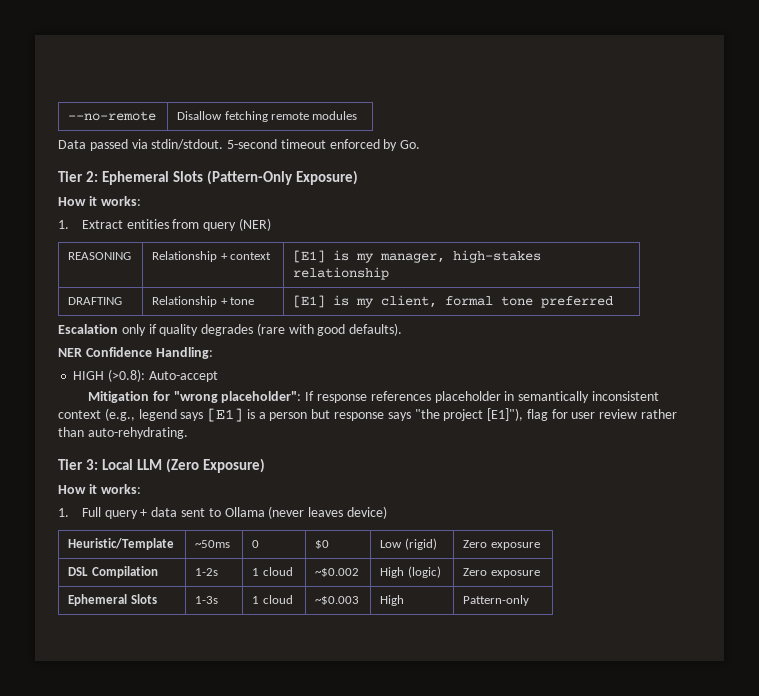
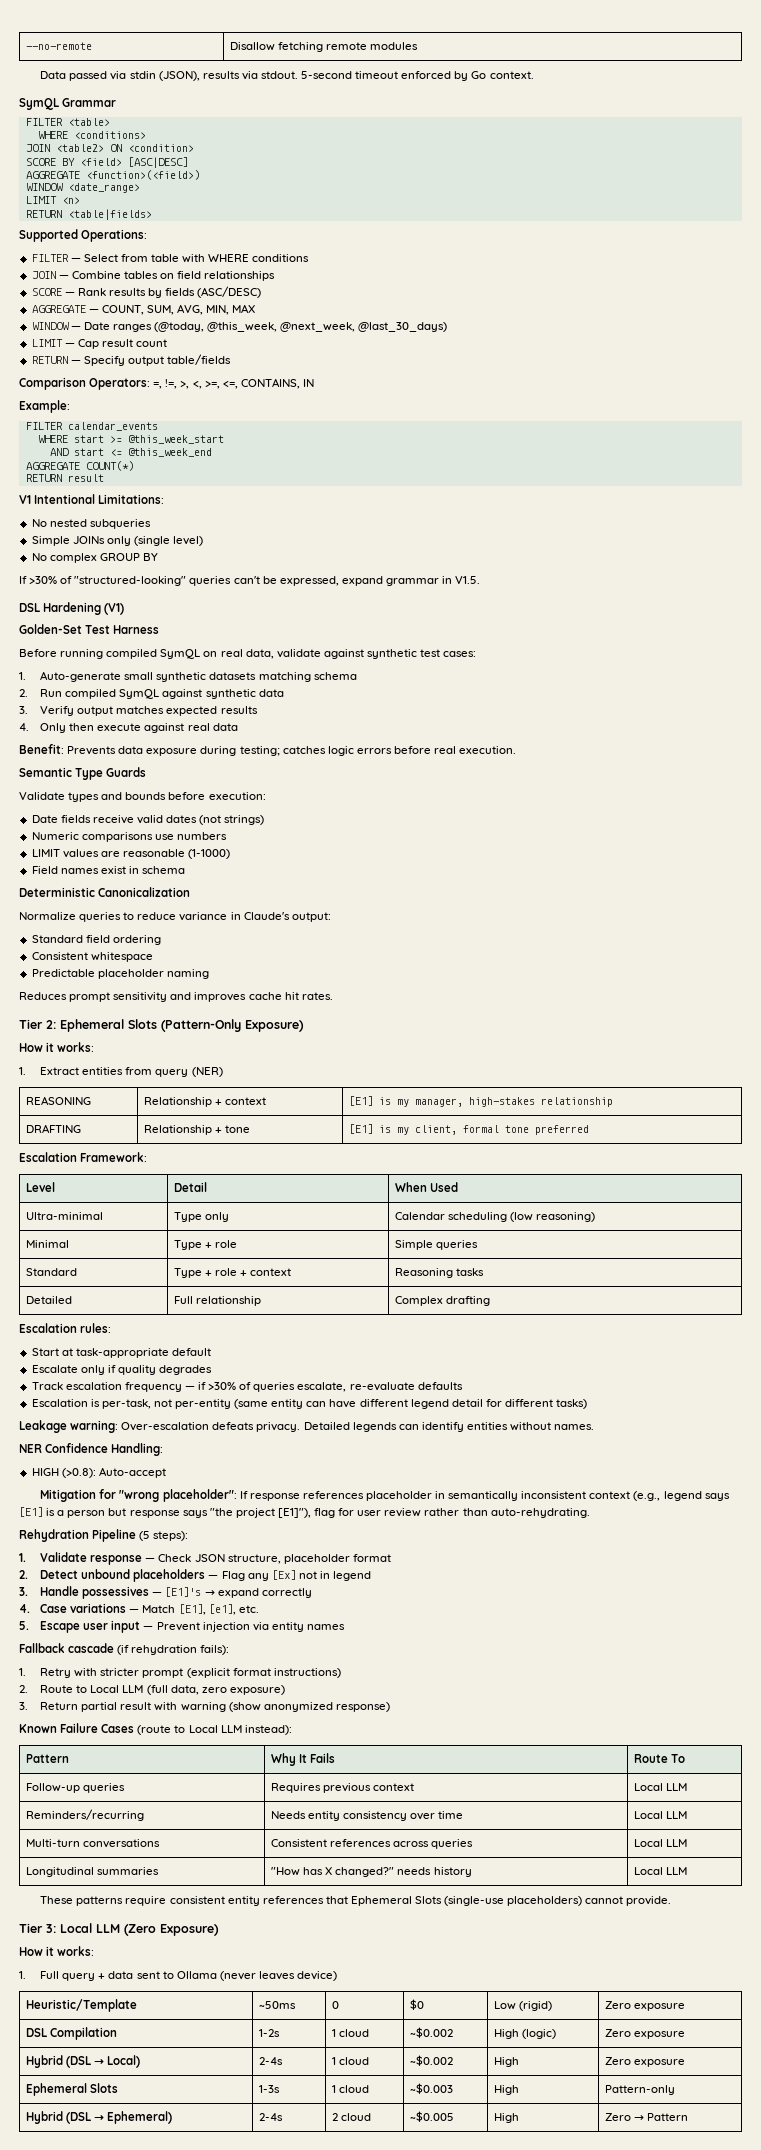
[151,139,421,151] stdin/stdout. 5-second timeout enforced by Go. -> [129,71,534,81] [19,98,117,110] [25,118,110,126] [37,131,146,139] [25,144,194,152] [25,157,188,168] [25,170,200,180] [25,183,140,193] [25,196,80,204] [25,209,152,220] [19,229,148,242] [31,254,310,263] [31,271,276,281] [31,286,262,298] [31,304,256,315] [31,322,448,332] [31,339,168,349] [31,354,232,366] [19,377,314,390] [19,400,70,413] [25,422,158,431] [37,435,224,444] [49,448,212,457] [25,461,134,471] [25,474,104,482] [19,494,165,504] [31,519,151,529] [31,536,204,546] [31,553,158,563] [19,576,481,586] [19,602,125,615] [19,624,160,634] [19,649,477,659] [19,671,357,682] [19,689,284,699] [19,706,258,716] [19,723,238,733] [19,744,517,756] [19,767,147,780] [19,792,266,802] [31,815,265,825] [31,832,227,842] [31,849,231,859] [31,866,186,874] [19,887,191,897] [19,912,331,922] [31,935,161,945] [31,952,153,962] [31,969,209,979] [19,992,333,1002] stdin (JSON), results via stdout. 5-second timeout enforced by Go context. // SymQL Grammar // FILTER <table> // WHERE <conditions> // JOIN <table2> ON <condition> // SCORE BY <field> [ASC|DESC] // AGGREGATE <function>(<field>) // WINDOW <date_range> // LIMIT <n> // RETURN <table|fields> // Supported Operations: // FILTER — Select from table with WHERE conditions // JOIN — Combine tables on field relationships // SCORE — Rank results by fields (ASC/DESC) // AGGREGATE — COUNT, SUM, AVG, MIN, MAX // WINDOW — Date ranges (@today, @this_week, @next_week, @last_30_days) // LIMIT — Cap result count // RETURN — Specify output table/fields // Comparison Operators: =, !=, >, <, >=, <=, CONTAINS, IN // Example: // FILTER calendar_events // WHERE start >= @this_week_start // AND start <= @this_week_end // AGGREGATE COUNT(*) // RETURN result // V1 Intentional Limitations: // No nested subqueries // Simple JOINs only (single level) // No complex GROUP BY // If >30% of "structured-looking" queries can't be expressed, expand grammar in V1.5. // DSL Hardening (V1) // Golden-Set Test Harness // Before running compiled SymQL on real data, validate against synthetic test cases: // 1. Auto-generate small synthetic datasets matching schema // 2. Run compiled SymQL against synthetic data // 3. Verify output matches expected results // 4. Only then execute against real data // Benefit: Prevents data exposure during testing; catches logic errors before real execution. // Semantic Type Guards // Validate types and bounds before execution: // Date fields receive valid dates (not strings) // Numeric comparisons use numbers // LIMIT values are reasonable (1-1000) // Field names exist in schema // Deterministic Canonicalization // Normalize queries to reduce variance in Claude's output: // Standard field ordering // Consistent whitespace // Predictable placeholder naming // Reduces prompt sensitivity and improves cache hit rates.
[121,323,403,336] only if quality degrades (rare with good defaults). -> [80,1152,148,1162] [25,1182,55,1192] [173,1182,207,1192] [394,1182,459,1192] [25,1212,103,1220] [173,1212,230,1222] [394,1212,596,1222] [25,1240,69,1248] [173,1240,238,1250] [394,1240,479,1250] [25,1268,77,1276] [173,1268,292,1278] [394,1268,485,1278] [25,1296,72,1304] [173,1296,262,1306] [394,1296,491,1306] [19,1323,112,1333] [31,1348,211,1358] [31,1365,213,1375] [31,1382,463,1392] [31,1399,588,1409] [19,1420,595,1433] Framework: // Level | Detail | When Used // Ultra-minimal | Type only | Calendar scheduling (low reasoning) // Minimal | Type + role | Simple queries // Standard | Type + role + context | Reasoning tasks // Detailed | Full relationship | Complex drafting // Escalation rules: // Start at task-appropriate default // Escalate only if quality degrades // Track escalation frequency — if >30% of queries escalate, re-evaluate defaults // Escalation is per-task, not per-entity (same entity can have different legend detail for different tasks) // Leakage warning: Over-escalation defeats privacy. Detailed legends can identify entities without names.
(188, 433) none -> [19,1529,189,1542] [19,1552,391,1565] [19,1569,372,1582] [19,1586,312,1599] [19,1603,259,1615] [19,1620,345,1633] [19,1643,230,1655] [19,1668,341,1678] [19,1685,285,1695] [19,1702,390,1712] [19,1723,292,1735] [25,1754,69,1763] [270,1753,336,1766] [633,1754,686,1763] [25,1783,126,1793] [270,1783,415,1793] [633,1783,688,1791] [25,1809,144,1821] [270,1811,464,1821] [633,1811,688,1819] [25,1839,161,1848] [270,1839,474,1849] [633,1839,688,1847] [25,1867,160,1877] [270,1867,472,1877] [633,1867,688,1875] [40,1896,672,1906] // Rehydration Pipeline (5 steps): // 1. Validate response — Check JSON structure, placeholder format // 2. Detect unbound placeholders — Flag any [Ex] not in legend // 3. Handle possessives — [E1]'s → expand correctly // 4. Case variations — Match [E1], [e1], etc. // 5. Escape user input — Prevent injection via entity names // Fallback cascade (if rehydration fails): // 1. Retry with stricter prompt (explicit format instructions) // 2. Route to Local LLM (full data, zero exposure) // 3. Return partial result with warning (show anonymized response) // Known Failure Cases (route to Local LLM instead): // Pattern | Why It Fails | Route To // Follow-up queries | Requires previous context | Local LLM // Reminders/recurring | Needs entity consistency over time | Local LLM // Multi-turn conversations | Consistent references across queries | Local LLM // Longitudinal summaries | "How has X changed?" needs history | Local LLM // These patterns require consistent entity references that Ephemeral Slots (single-use placeholders) cannot provide.
(540, 574) none -> [25,2055,141,2068] [258,2057,283,2065] [331,2057,370,2065] [409,2055,453,2066] [493,2057,519,2067] [604,2057,686,2067] // Hybrid (DSL → Local) | 2-4s | 1 cloud | ~$0.002 | High | Zero exposure
(530, 600) none -> [25,2111,173,2124] [258,2113,283,2121] [331,2113,372,2121] [409,2111,454,2122] [493,2113,519,2123] [604,2113,689,2121] // Hybrid (DSL → Ephemeral) | 2-4s | 2 cloud | ~$0.005 | High | Zero → Pattern

